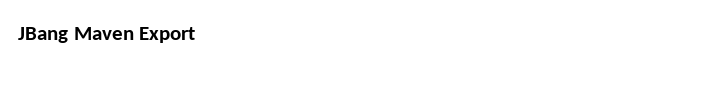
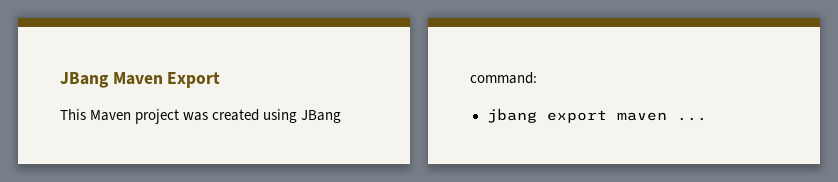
(196, 35) none -> [60,109,342,124] [470,72,537,84] [486,108,707,123] // This Maven project was created using JBang command: // jbang export maven ...

